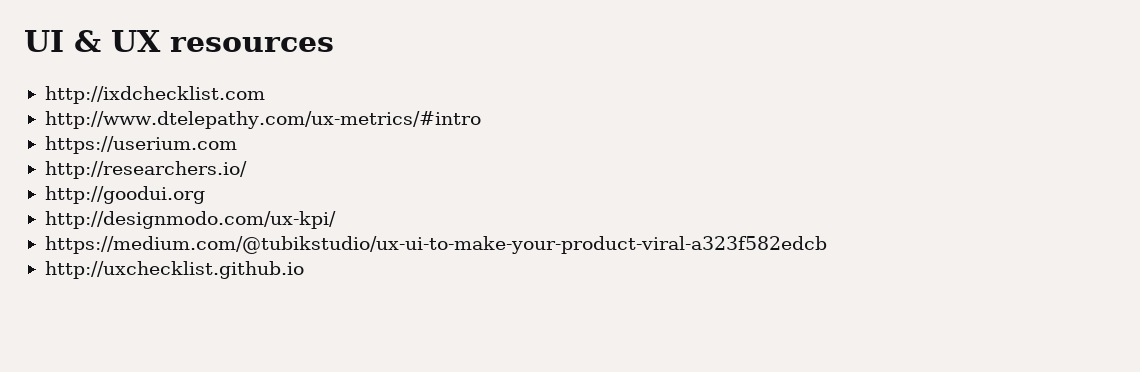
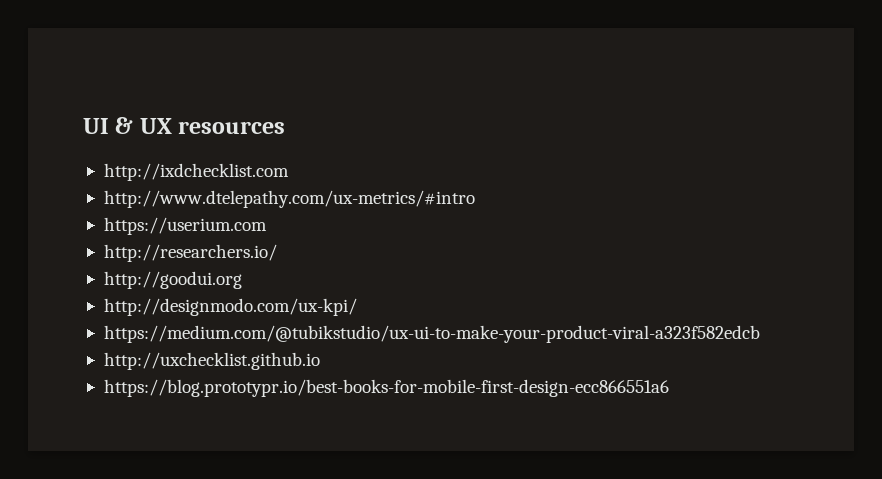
(304, 270) none -> [103,379,669,397] // https://blog.prototypr.io/best-books-for-mobile-first-design-ecc866551a6

